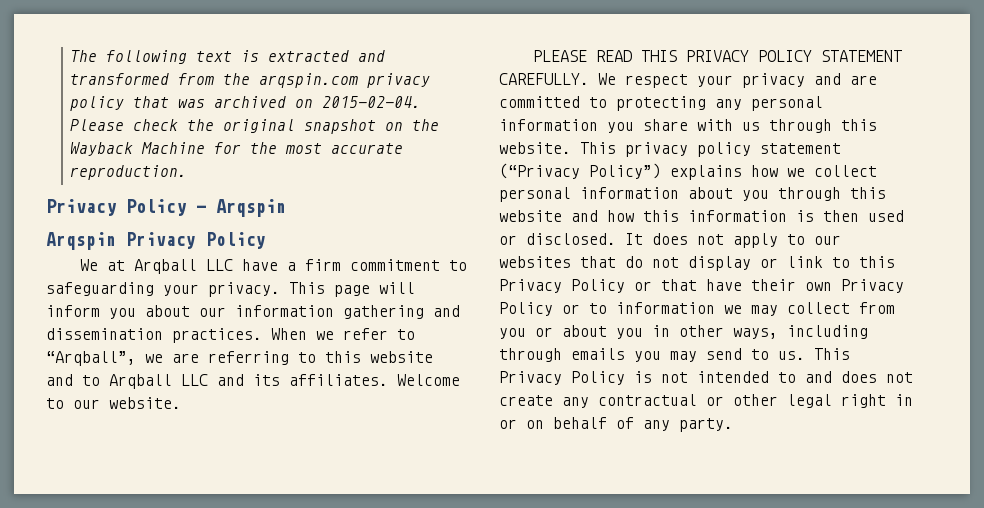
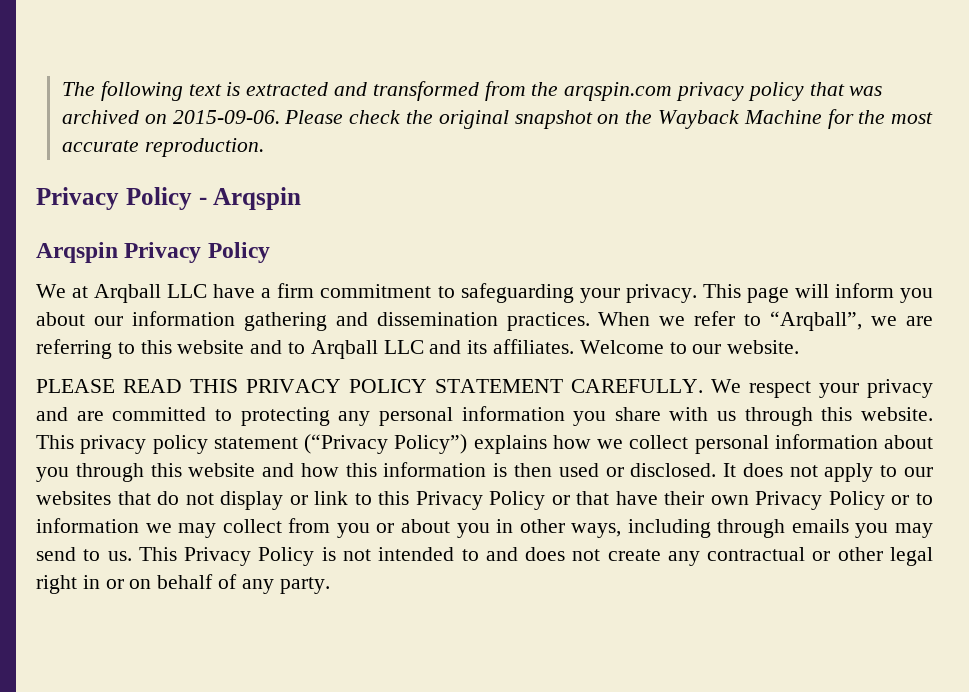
[321,96,421,108] 2015-02-04. -> [172,110,280,124] 2015-09-06.

